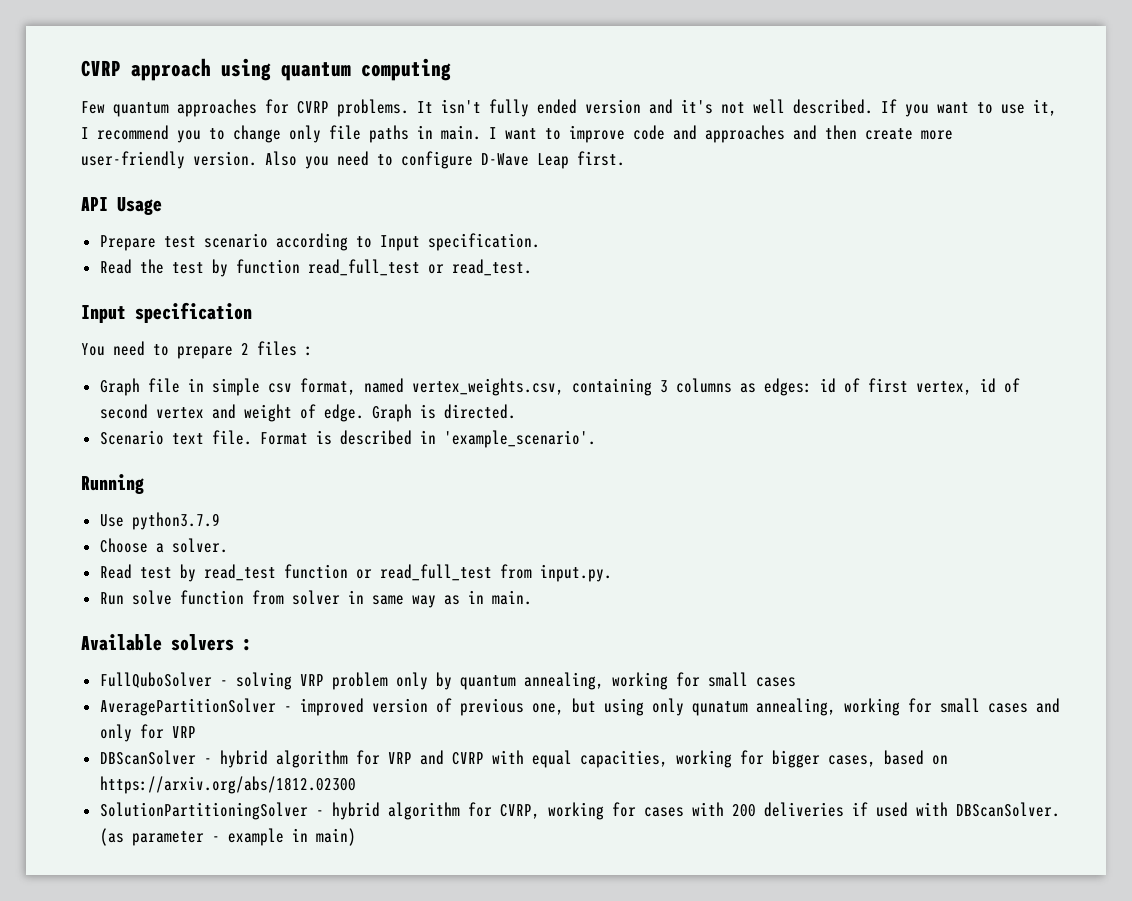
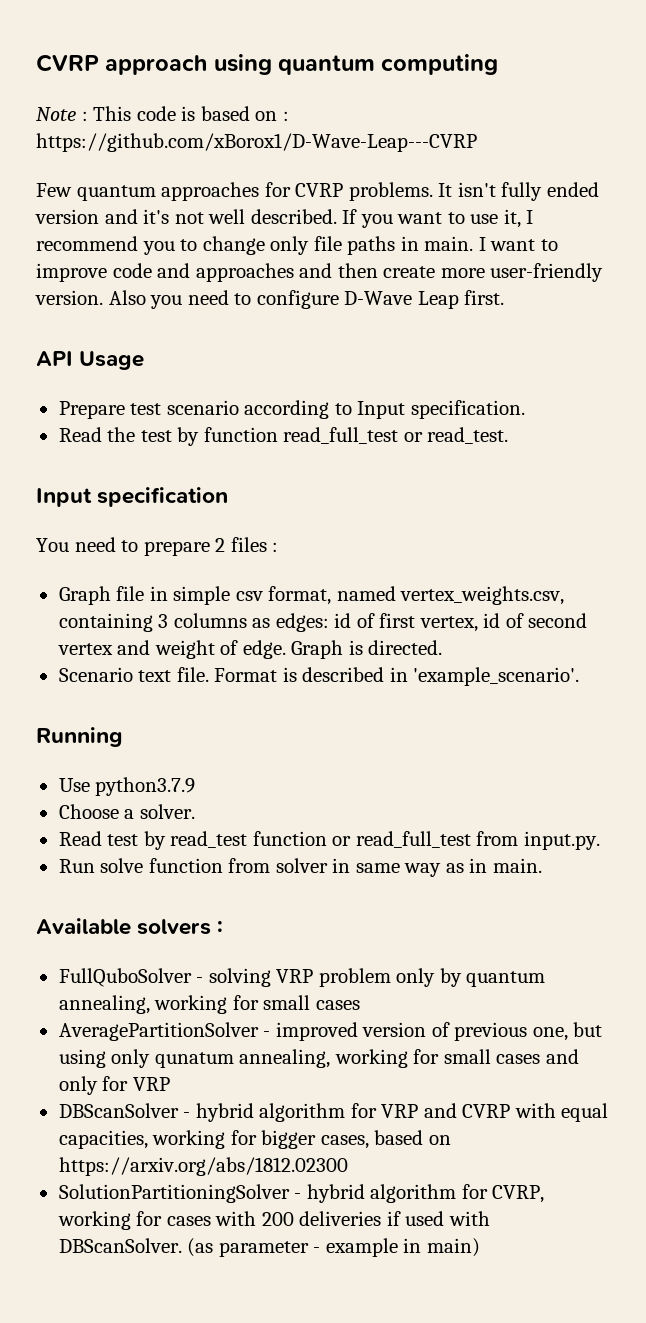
(451, 69) none -> [36,106,289,121] [36,133,477,152] // Note : This code is based on : https://github.com/xBorox1/D-Wave-Leap---CVRP

